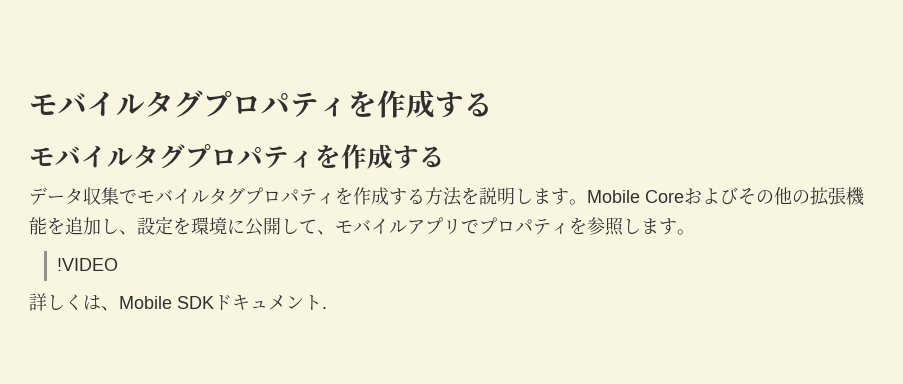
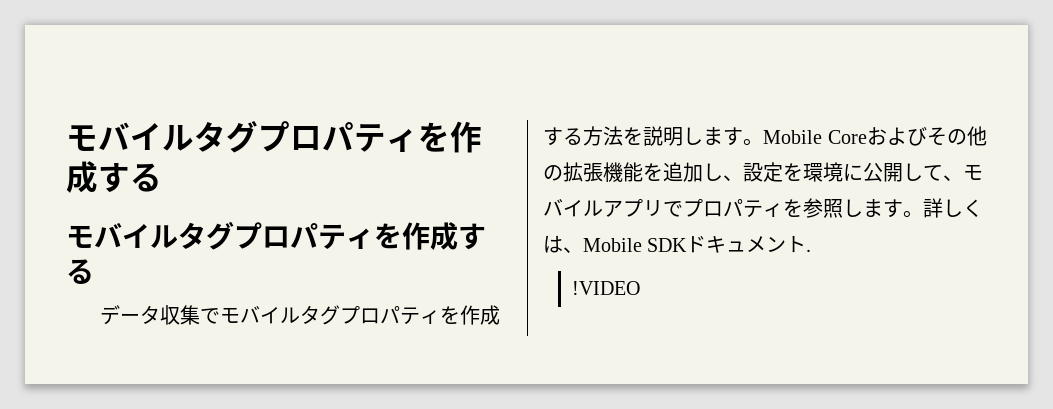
[56,258,118,271] // !VIDEO // -> (923, 214) none
(327, 308) none -> [571,281,640,295] // !VIDEO

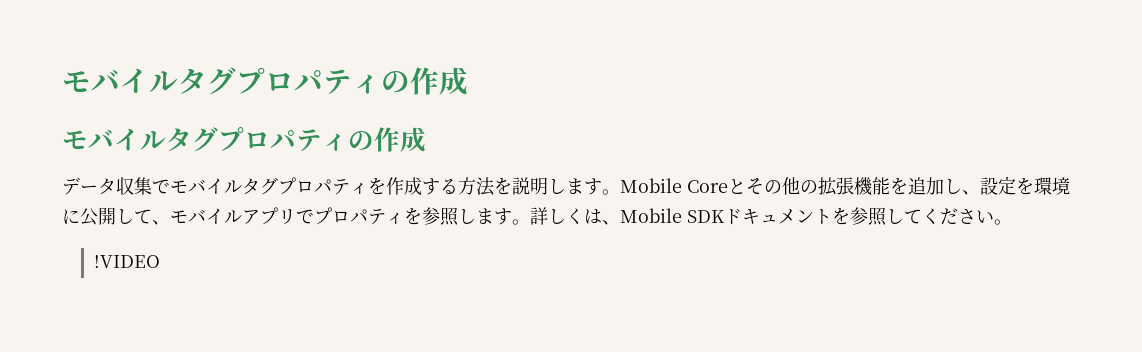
[66,121,482,153] [66,161,162,193] [66,221,486,250] [66,259,94,284] モバイルタグプロパティを作成する // モバイルタグプロパティを作成する -> [62,67,468,95] [62,127,426,152] モバイルタグプロパティの作成 // モバイルタグプロパティの作成
[867,126,927,146] および -> [728,179,746,194] と
[806,249,812,252] . -> [832,207,1012,226] を参照してください。

